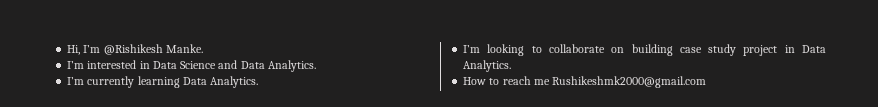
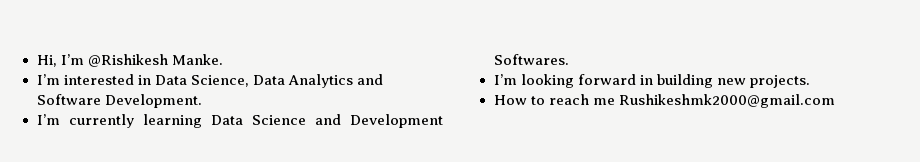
[180,60,316,72] [67,76,259,88] [463,44,826,56] [463,60,512,72] Science and Data Analytics. // I’m currently learning Data Analytics. // I’m looking to collaborate on building case study project in Data Analytics. -> [190,74,383,88] [36,94,202,108] [36,114,443,128] [493,54,569,65] [493,74,810,88] Science, Data Analytics and Software Development. // I’m currently learning Data Science and Development Softwares. // I’m looking forward in building new projects.

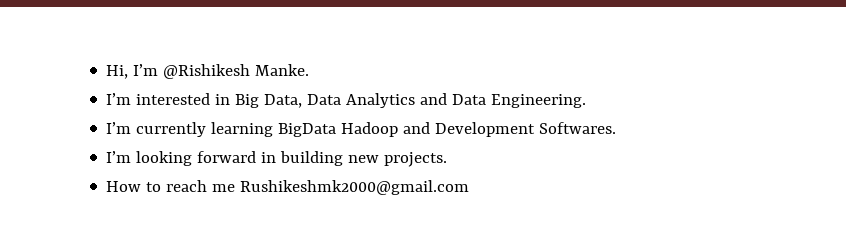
[154,75,249,87] Data Science, -> [235,94,303,108] Big Data,
[36,94,202,108] Software Development. -> [452,94,587,108] Data Engineering.
[210,115,306,125] Data Science -> [278,122,399,137] BigData Hadoop

